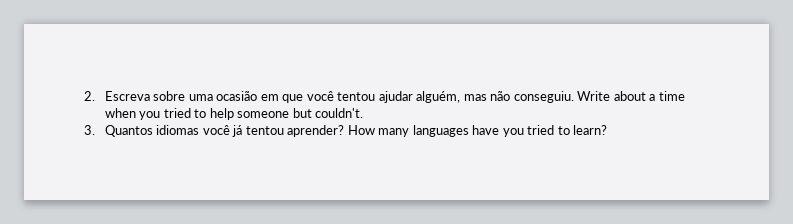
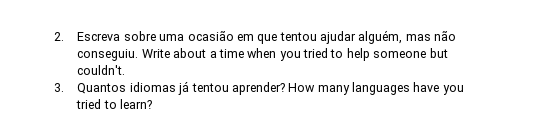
[306,91,334,101] você -> (278, 39) none
[202,125,230,135] você -> (176, 87) none

